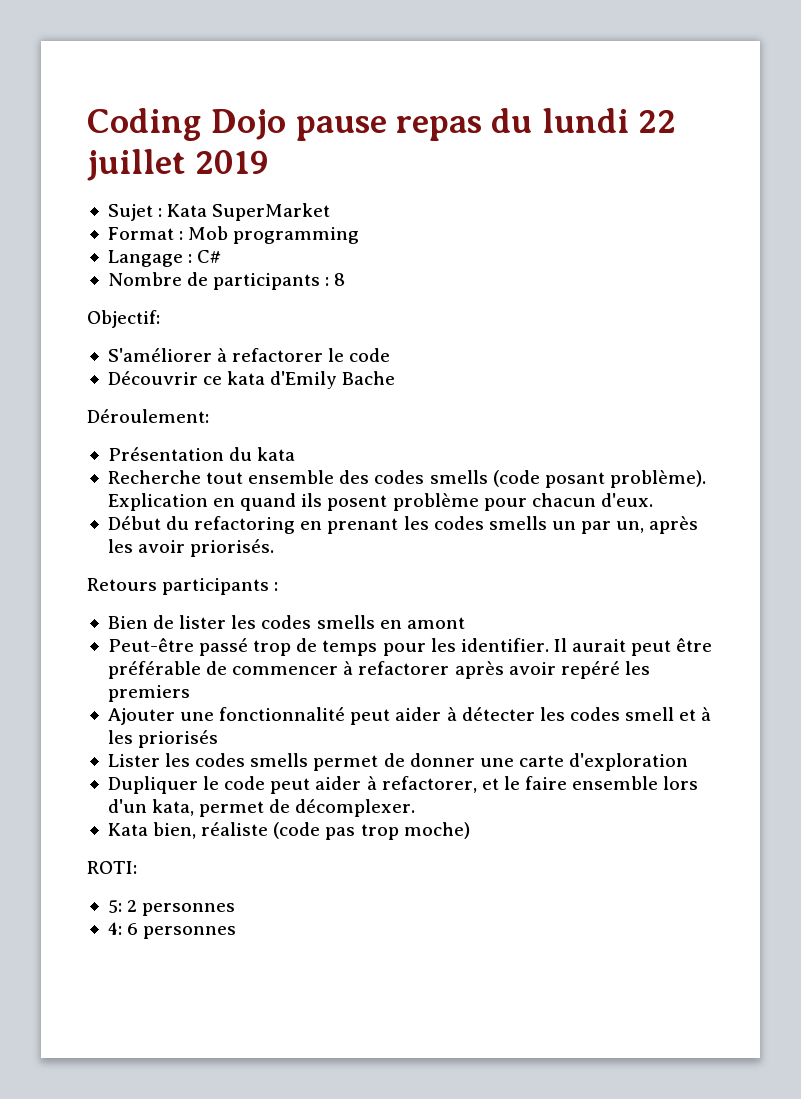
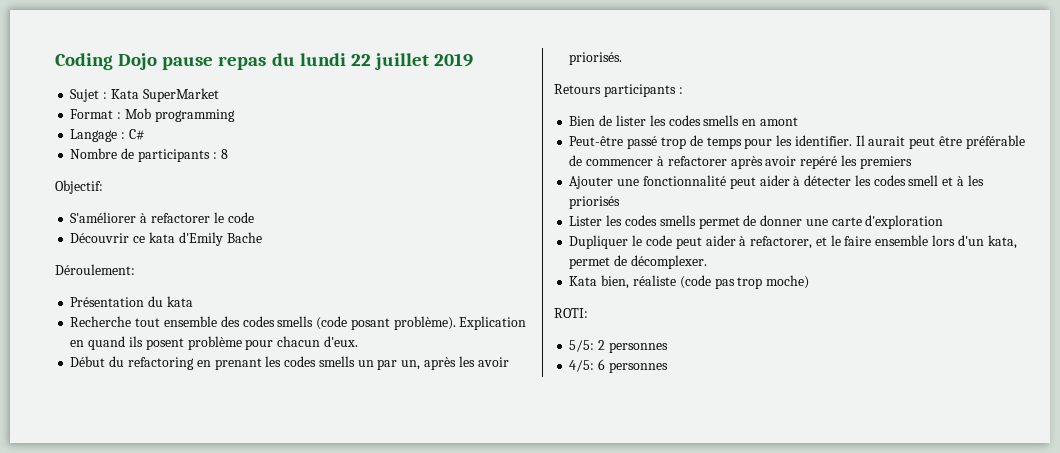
[107,900,122,913] 5: -> [569,340,595,352] 5/5:
[107,922,122,935] 4: -> [569,360,595,372] 4/5:

